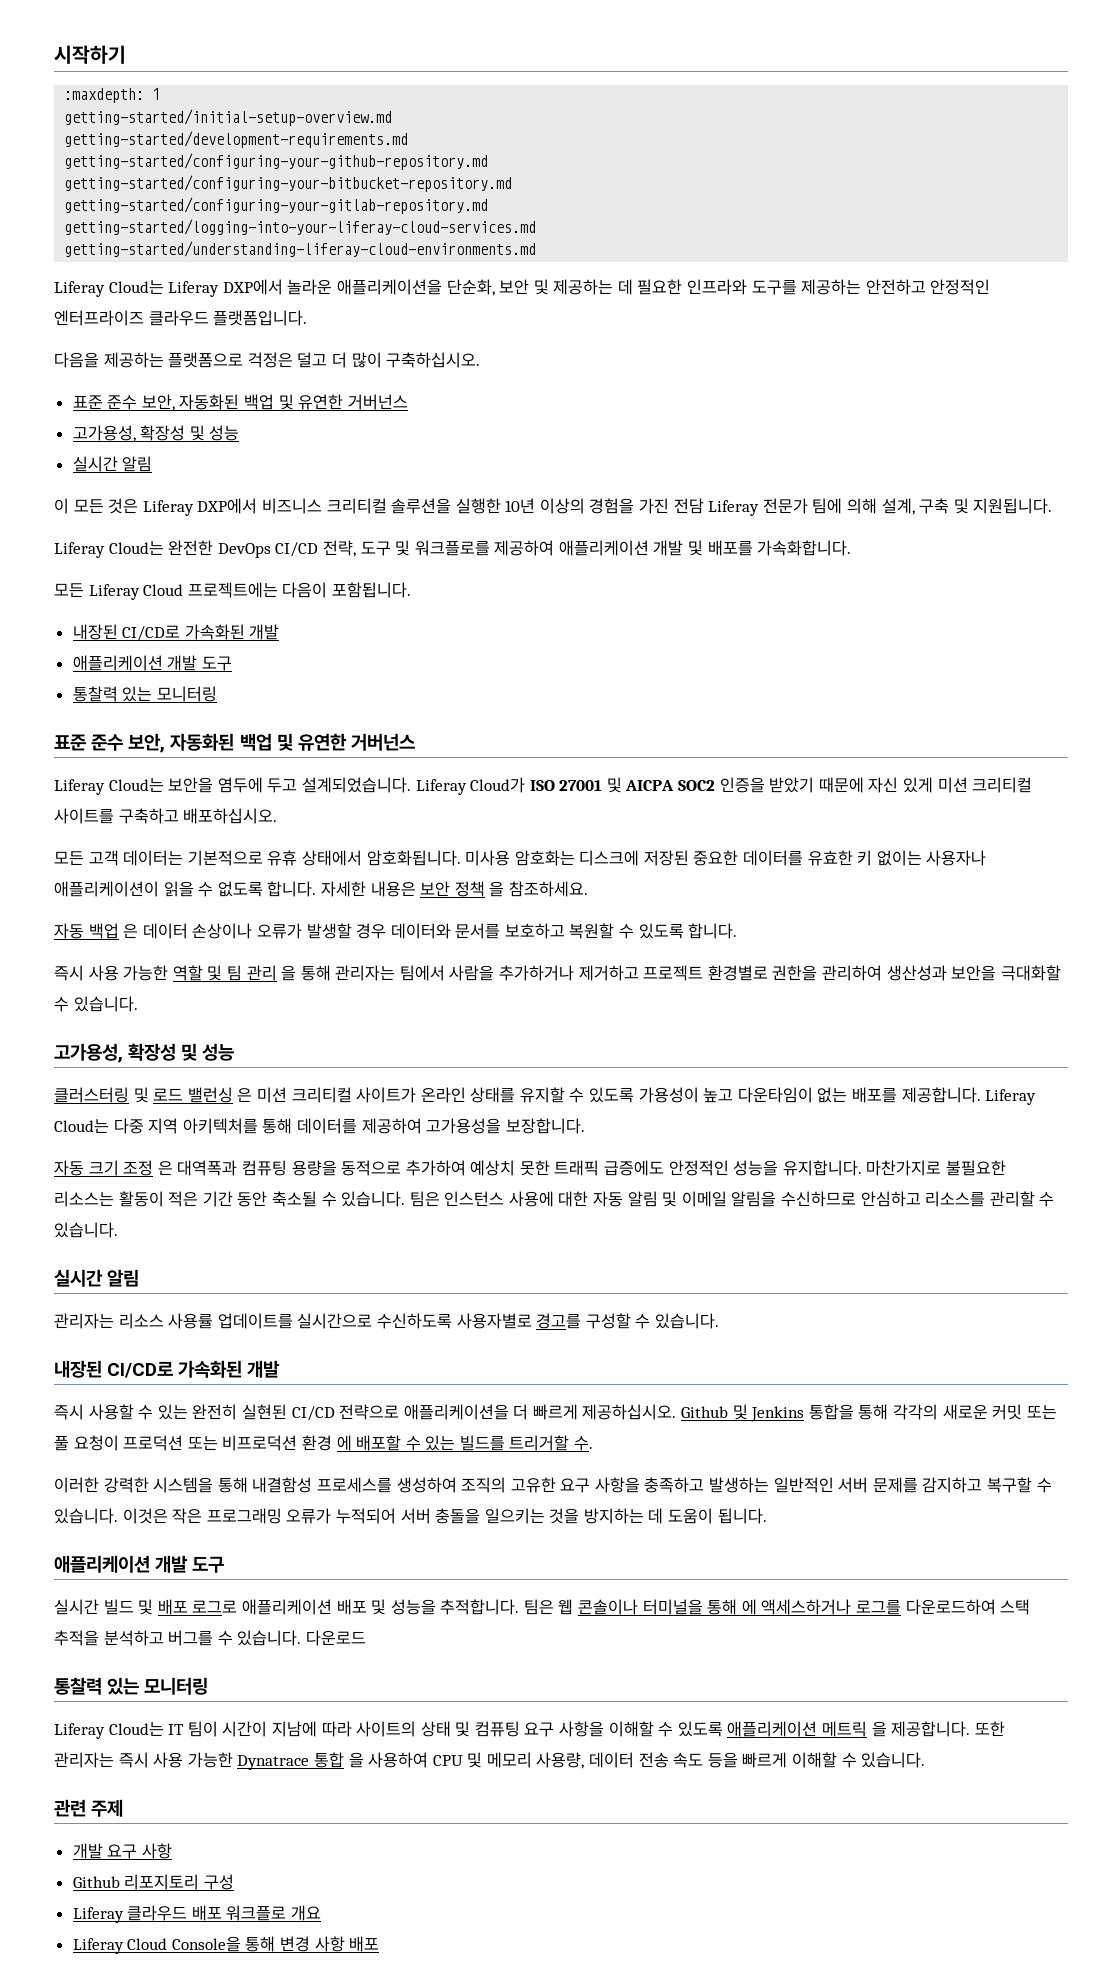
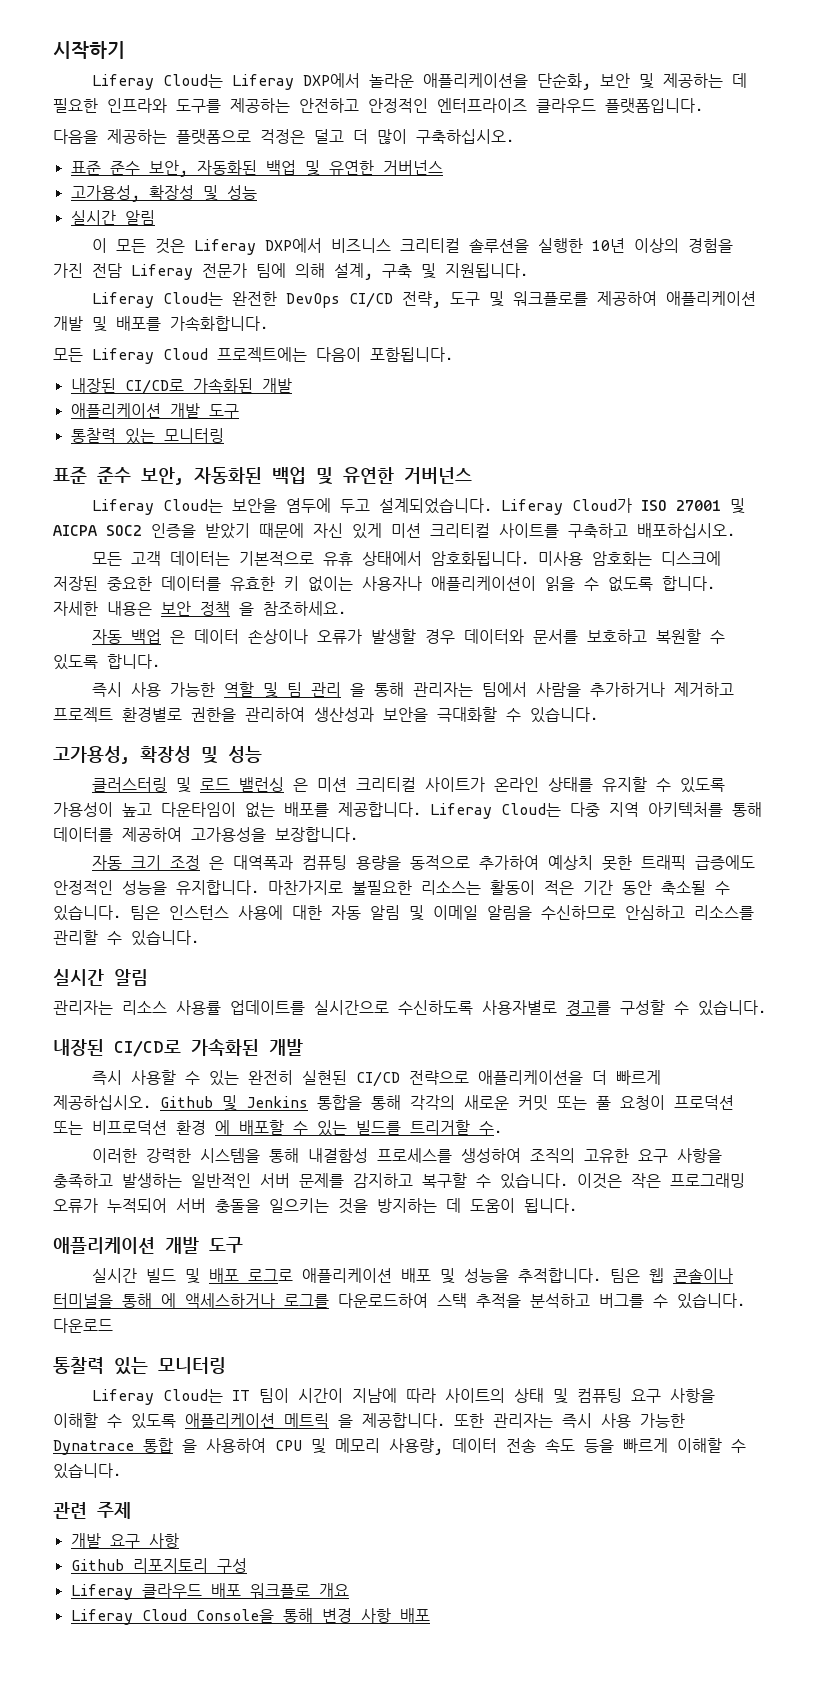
[64,88,161,103] [64,109,393,126] [64,131,409,148] [64,153,489,170] [64,175,513,192] [64,197,489,214] [64,219,537,235] [64,241,537,257] // :maxdepth: 1 // getting-started/initial-setup-overview.md // getting-started/development-requirements.md // getting-started/configuring-your-github-repository.md // getting-started/configuring-your-bitbucket-repository.md // getting-started/configuring-your-gitlab-repository.md // getting-started/logging-into-your-liferay-cloud-services.md // getting-started/understanding-liferay-cloud-environments.md -> (125, 50) none

